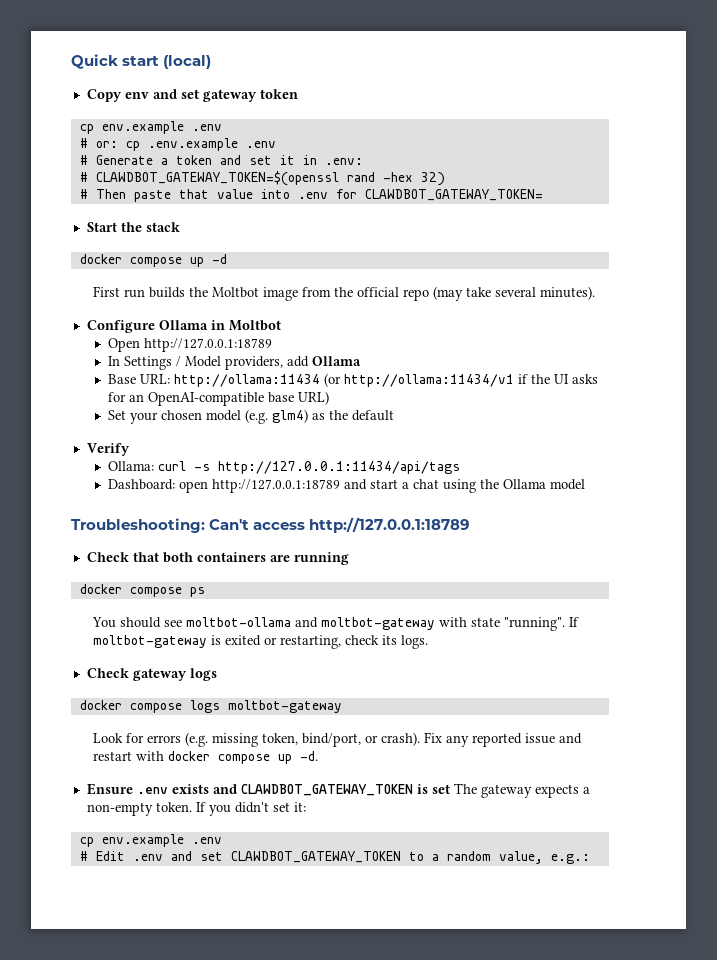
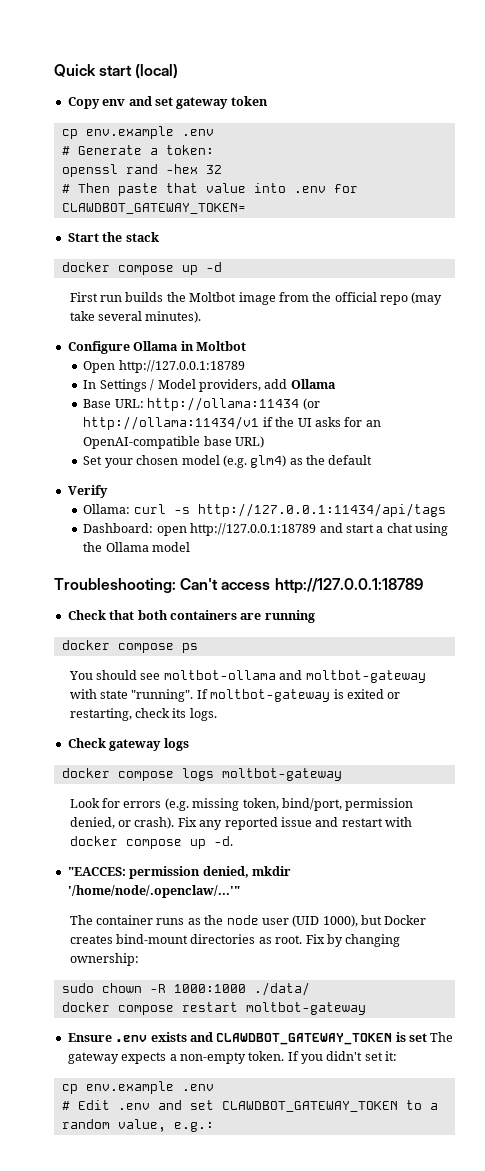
[95,138,276,151] [79,155,363,165] [79,171,339,186] or: cp .env.example .env // # Generate a token and set it in .env: // # CLAWDBOT_GATEWAY_TOKEN=$(openssl -> [77,145,214,155] [61,164,118,177] Generate a token: // openssl
[420,172,445,186] 32) -> [205,165,222,174] 32
(361, 740) none -> [345,798,414,811] [69,817,115,829] permission denied,
(318, 756) none -> [67,866,291,879] [67,885,240,898] [69,915,427,927] [69,934,401,947] [69,953,139,966] [61,982,310,996] [61,1002,366,1015] // "EACCES: permission denied, mkdir '/home/node/.openclaw/...'" // The container runs as the node user (UID 1000), but Docker creates bind-mount directories as root. Fix by changing ownership: // sudo chown -R 1000:1000 ./data/ // docker compose restart moltbot-gateway

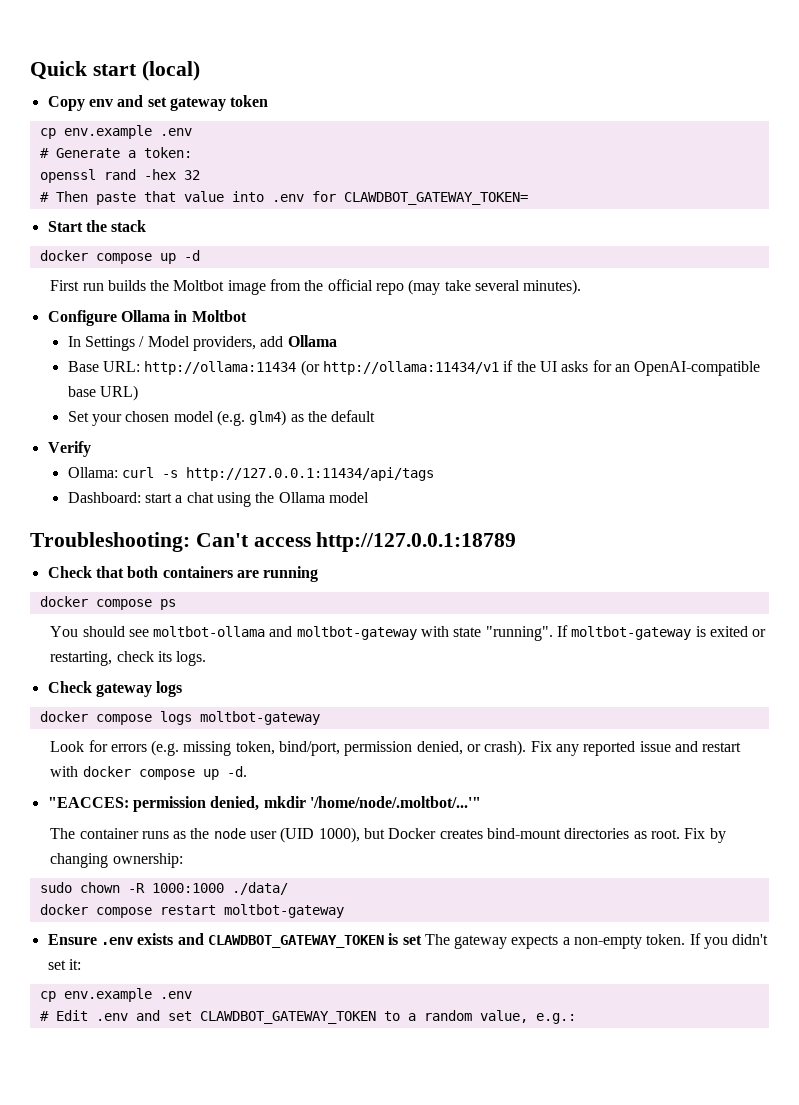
[83,360,245,373] // Open http://127.0.0.1:18789 -> (247, 316) none
[156,523,343,536] open http://127.0.0.1:18789 and -> (141, 497) none
[67,885,240,898] '/home/node/.openclaw/...'" -> [309,796,481,808] '/home/node/.moltbot/...'"

